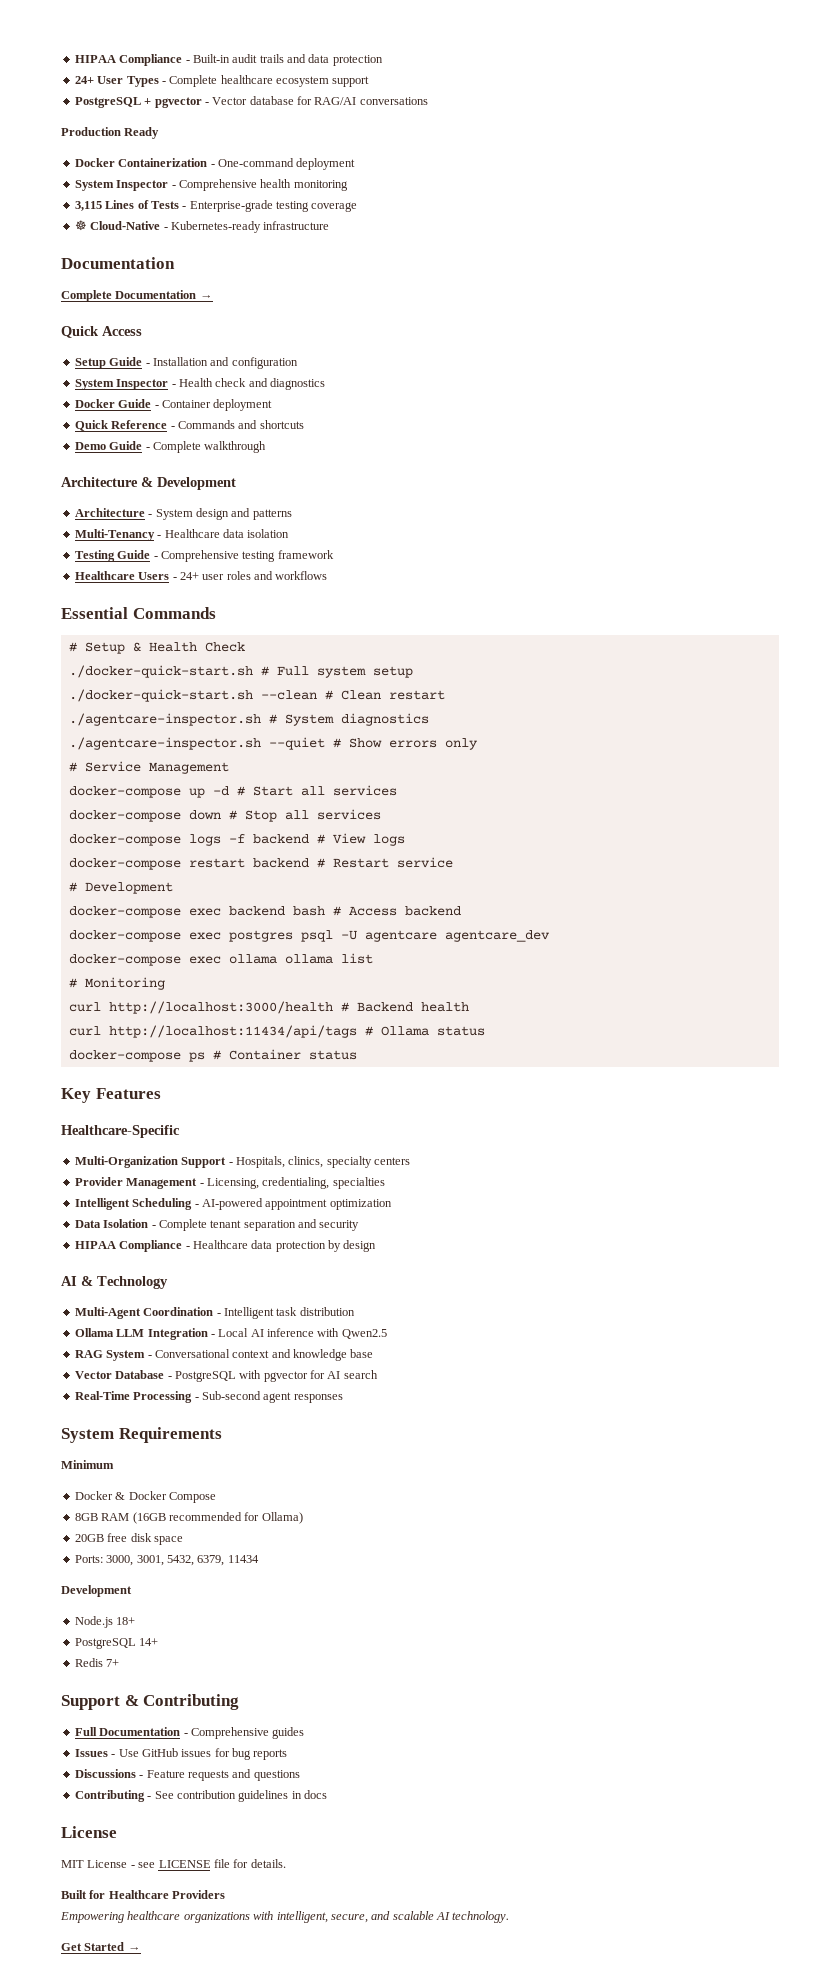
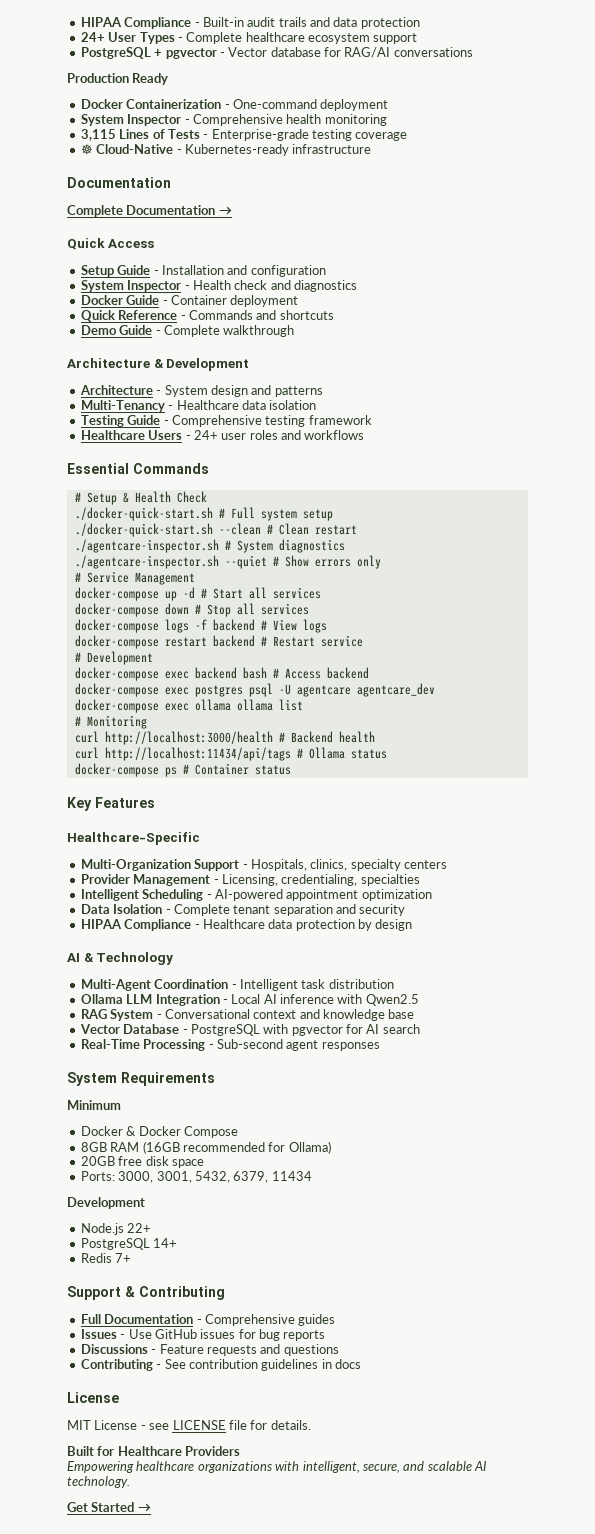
[116,1617,136,1625] 18+ -> [127,1223,152,1233] 22+

